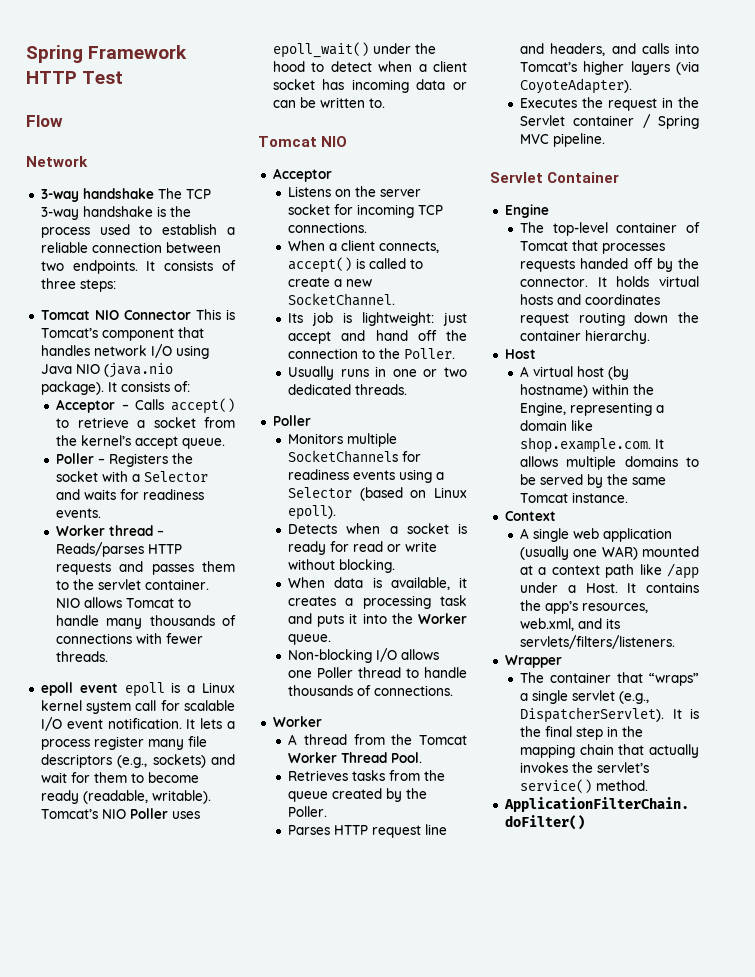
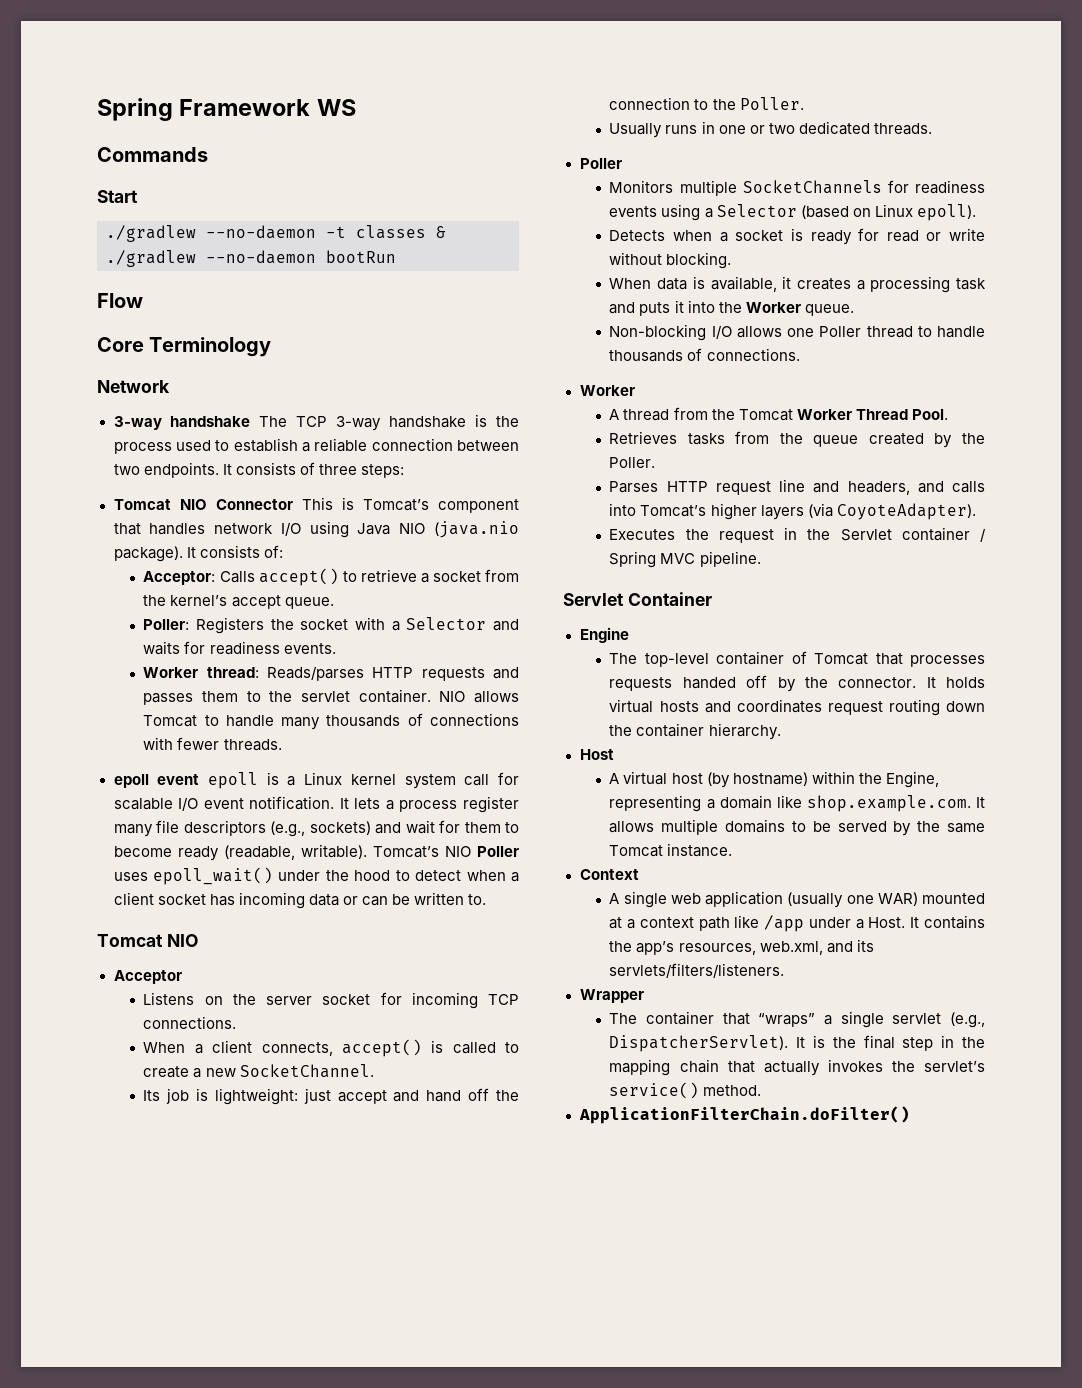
[26,71,124,84] HTTP Test -> [316,99,356,116] [97,147,208,162] [97,190,138,203] [106,225,446,242] [106,250,396,267] WS // Commands // Start // ./gradlew --no-daemon -t classes & ./gradlew --no-daemon bootRun
(63, 121) none -> [97,337,272,357] // Core Terminology
[56,399,129,413] Acceptor – -> [143,571,216,585] Acceptor:
[56,453,106,464] Poller – -> [143,619,190,630] Poller:
[109,525,165,536] thread – -> [206,667,259,678] thread:

